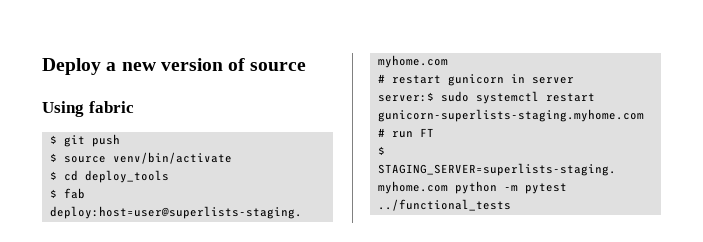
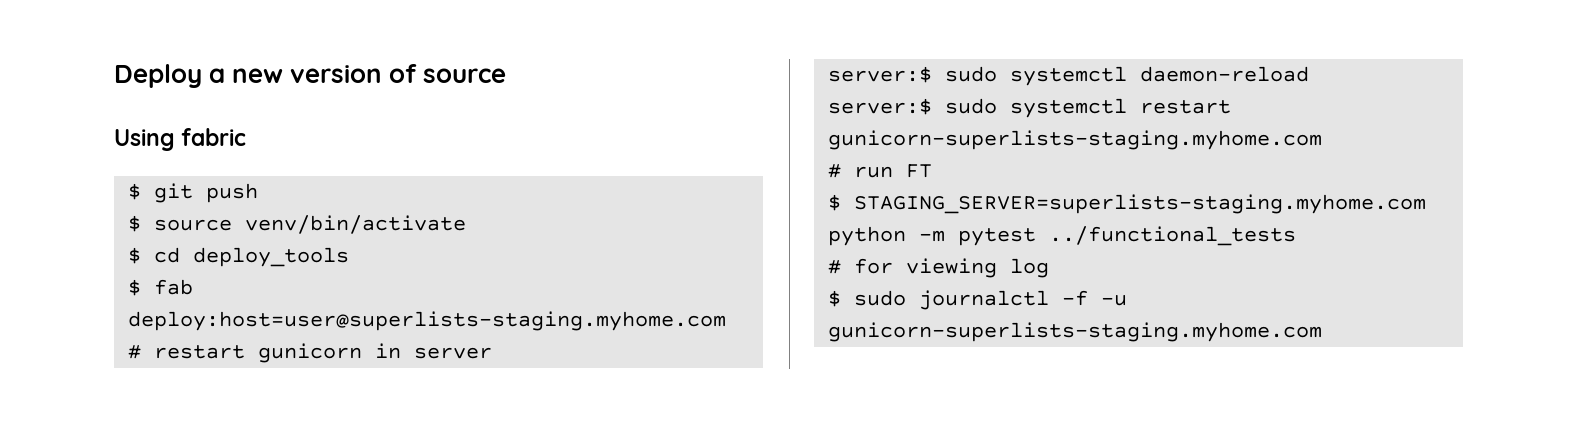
(574, 80) none -> [827,66,1309,86] // server:$ sudo systemctl daemon-reload
(511, 205) none -> [827,258,1049,278] [827,290,1127,310] [827,322,1322,342] // # for viewing log // $ sudo journalctl -f -u gunicorn-superlists-staging.myhome.com

